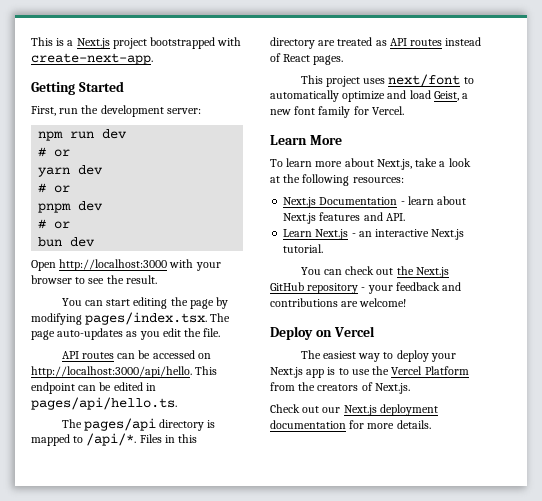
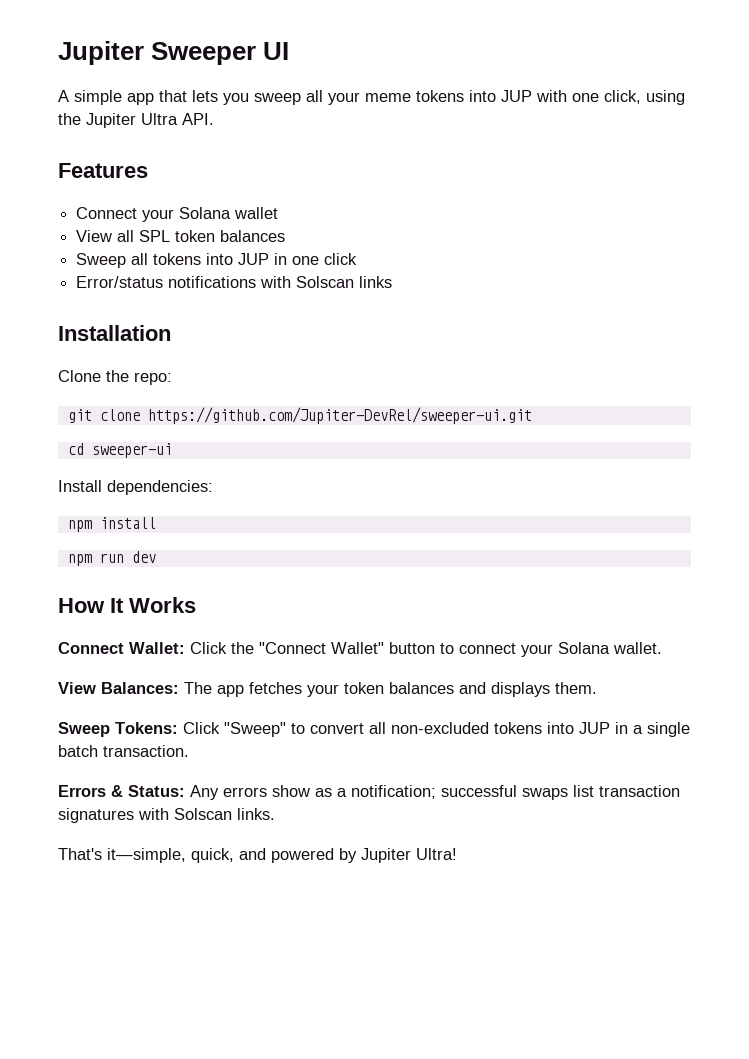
[31,37,242,49] [31,53,153,65] [31,81,124,95] [31,105,201,117] [38,129,128,141] [38,147,71,157] [38,165,104,177] [38,183,71,193] [38,201,104,213] [38,219,71,229] [38,237,96,247] [31,259,221,271] [31,275,157,284] [61,297,229,309] [31,312,231,325] [31,328,221,340] [61,350,211,359] [31,366,218,378] [31,382,156,394] [31,397,177,410] [61,418,216,431] [31,433,198,446] [270,37,482,49] [270,53,344,65] [300,74,474,87] [270,90,469,102] [270,106,404,118] [270,135,342,145] [270,158,471,170] [270,174,404,186] [283,196,467,208] [283,212,405,224] [283,229,465,240] [283,244,324,253] [300,266,449,278] [270,282,462,294] [270,298,407,307] [270,326,375,340] [300,350,456,362] [270,366,469,378] [270,382,410,394] [270,404,438,416] [270,420,431,429] This is a Next.js project bootstrapped with create-next-app. // Getting Started // First, run the development server: // npm run dev // # or // yarn dev // # or // pnpm dev // # or // bun dev // Open http://localhost:3000 with your browser to see the result. // You can start editing the page by modifying pages/index.tsx. The page auto-updates as you edit the file. // API routes can be accessed on http://localhost:3000/api/hello. This endpoint can be edited in pages/api/hello.ts. // The pages/api directory is mapped to /api/*. Files in this directory are treated as API routes instead of React pages. // This project uses next/font to automatically optimize and load Geist, a new font family for Vercel. // Learn More // To learn more about Next.js, take a look at the following resources: // Next.js Documentation - learn about Next.js features and API. // Learn Next.js - an interactive Next.js tutorial. // You can check out the Next.js GitHub repository - your feedback and contributions are welcome! // Deploy on Vercel // The easiest way to deploy your Next.js app is to use the Vercel Platform from the creators of Next.js. // Check out our Next.js deployment documentation for more details. -> [58,41,290,65] [58,90,685,105] [58,113,214,128] [58,163,148,178] [76,207,279,222] [76,230,286,242] [76,253,358,268] [76,276,393,288] [58,325,171,341] [58,370,172,385] [67,407,532,424] [67,443,172,458] [58,480,213,495] [67,517,156,532] [67,551,156,566] [58,597,196,613] [58,642,662,657] [58,682,597,697] [58,722,690,737] [58,745,189,757] [58,785,680,800] [58,808,275,823] [58,848,457,863] Jupiter Sweeper UI // A simple app that lets you sweep all your meme tokens into JUP with one click, using the Jupiter Ultra API. // Features // Connect your Solana wallet // View all SPL token balances // Sweep all tokens into JUP in one click // Error/status notifications with Solscan links // Installation // Clone the repo: // git clone https://github.com/Jupiter-DevRel/sweeper-ui.git // cd sweeper-ui // Install dependencies: // npm install // npm run dev // How It Works // Connect Wallet: Click the "Connect Wallet" button to connect your Solana wallet. // View Balances: The app fetches your token balances and displays them. // Sweep Tokens: Click "Sweep" to convert all non-excluded tokens into JUP in a single batch transaction. // Errors & Status: Any errors show as a notification; successful swaps list transaction signatures with Solscan links. // That's it—simple, quick, and powered by Jupiter Ultra!

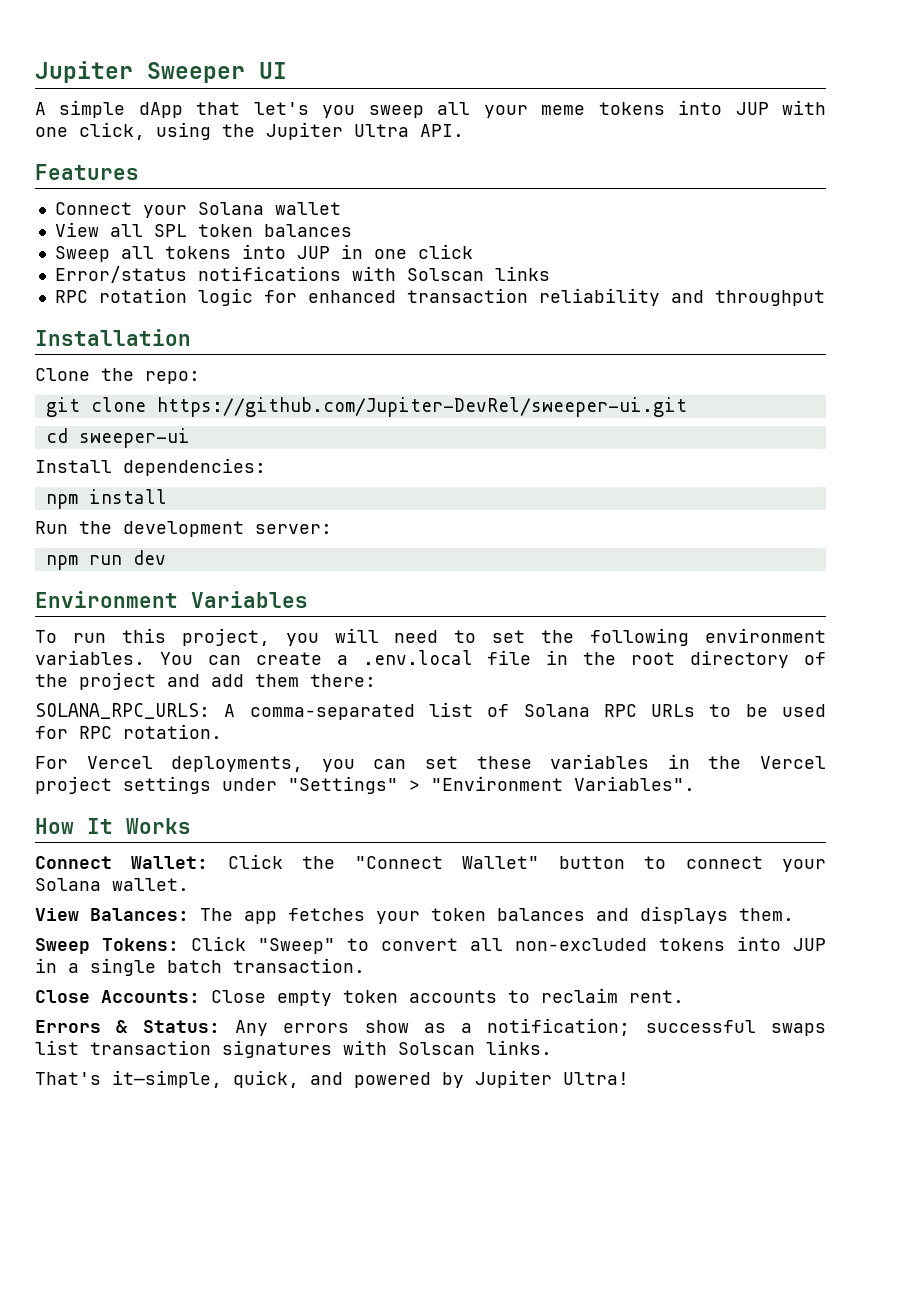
[127,90,218,105] app that lets -> [138,102,309,118] dApp that let's
(393, 282) none -> [54,288,825,306] // RPC rotation logic for enhanced transaction reliability and throughput
(156, 523) none -> [35,521,332,537] // Run the development server:
(156, 557) none -> [35,591,308,608] [35,628,826,646] [35,650,826,668] [35,672,376,690] [35,702,826,720] [35,724,222,739] [35,754,827,772] [35,776,695,794] // Environment Variables // To run this project, you will need to set the following environment variables. You can create a .env.local file in the root directory of the project and add them there: // SOLANA_RPC_URLS: A comma-separated list of Solana RPC URLs to be used for RPC rotation. // For Vercel deployments, you can set these variables in the Vercel project settings under "Settings" > "Environment Variables".
(189, 751) none -> [35,988,684,1006] // Close Accounts: Close empty token accounts to reclaim rent.

